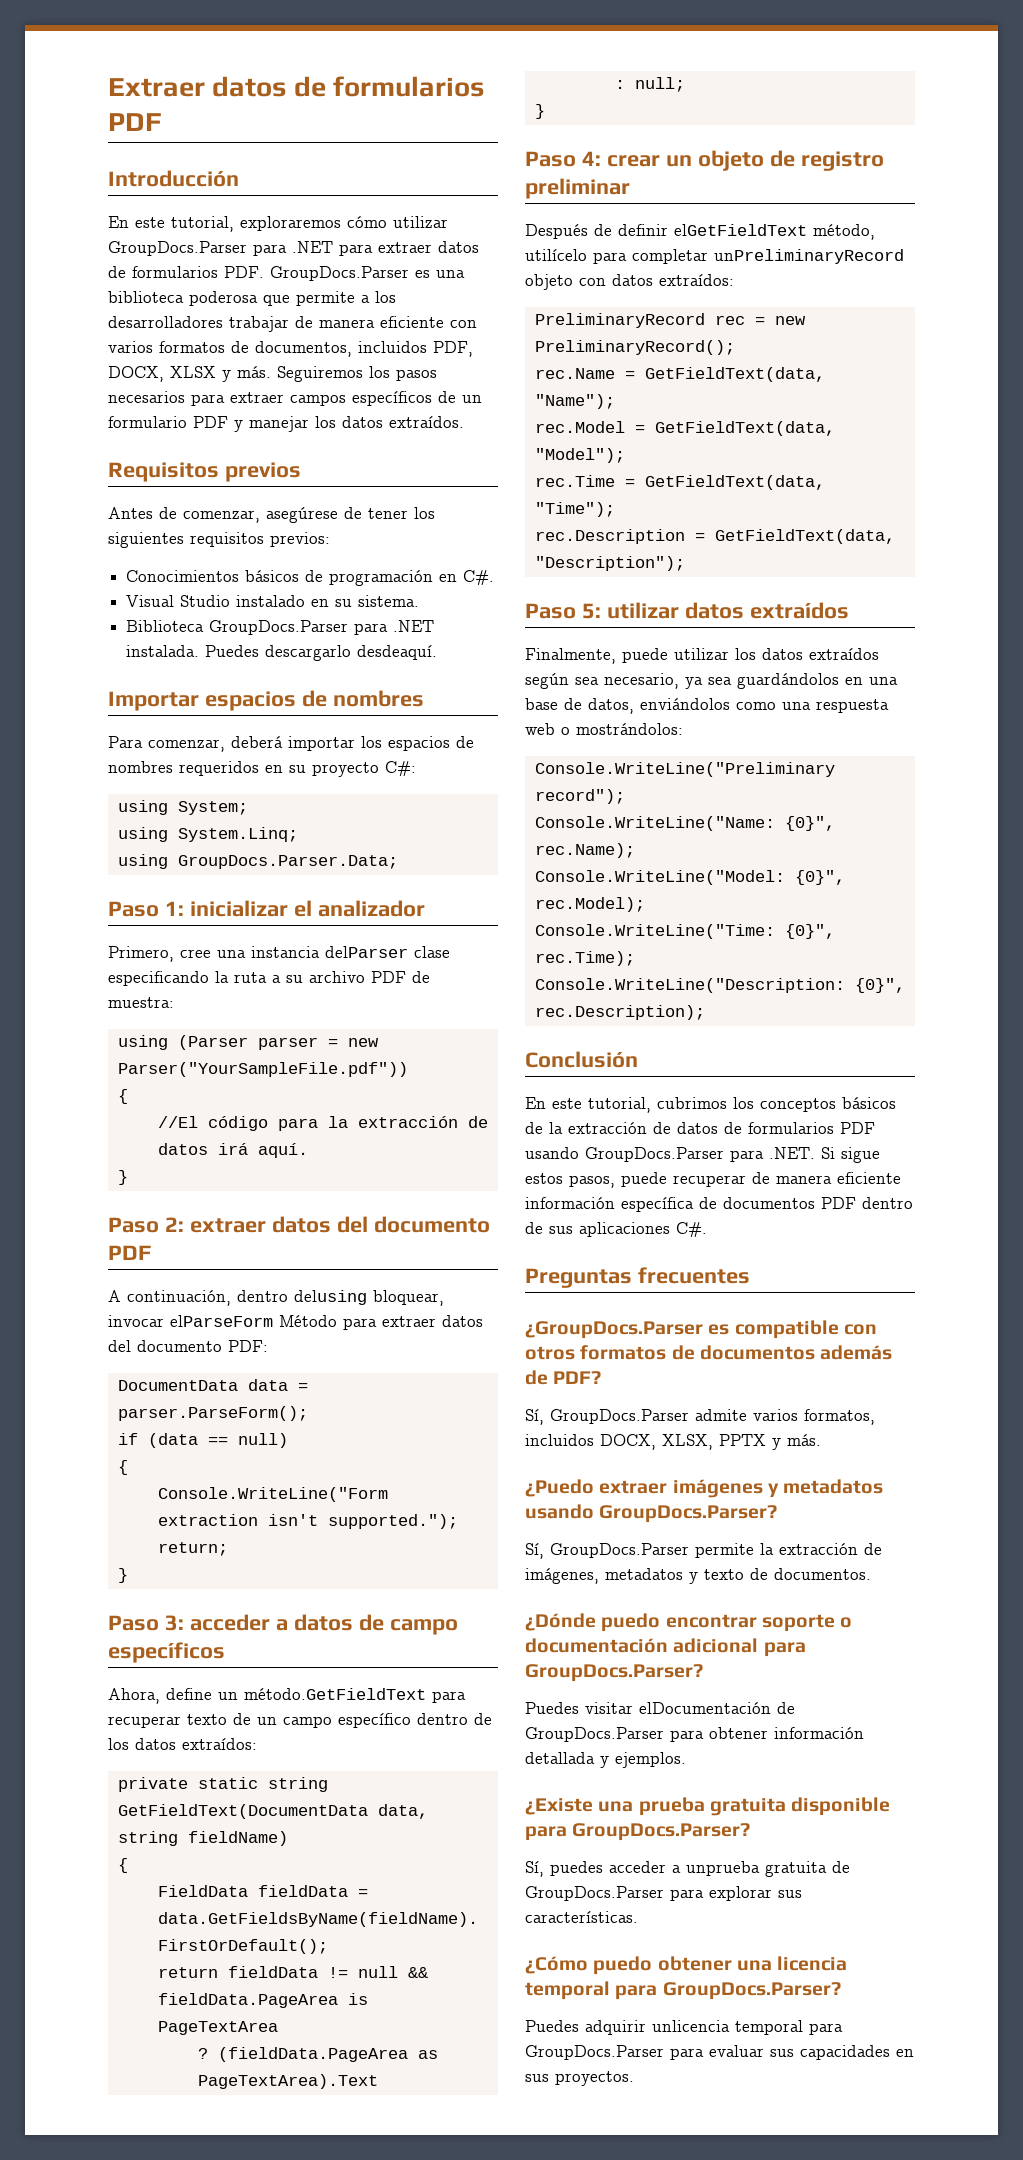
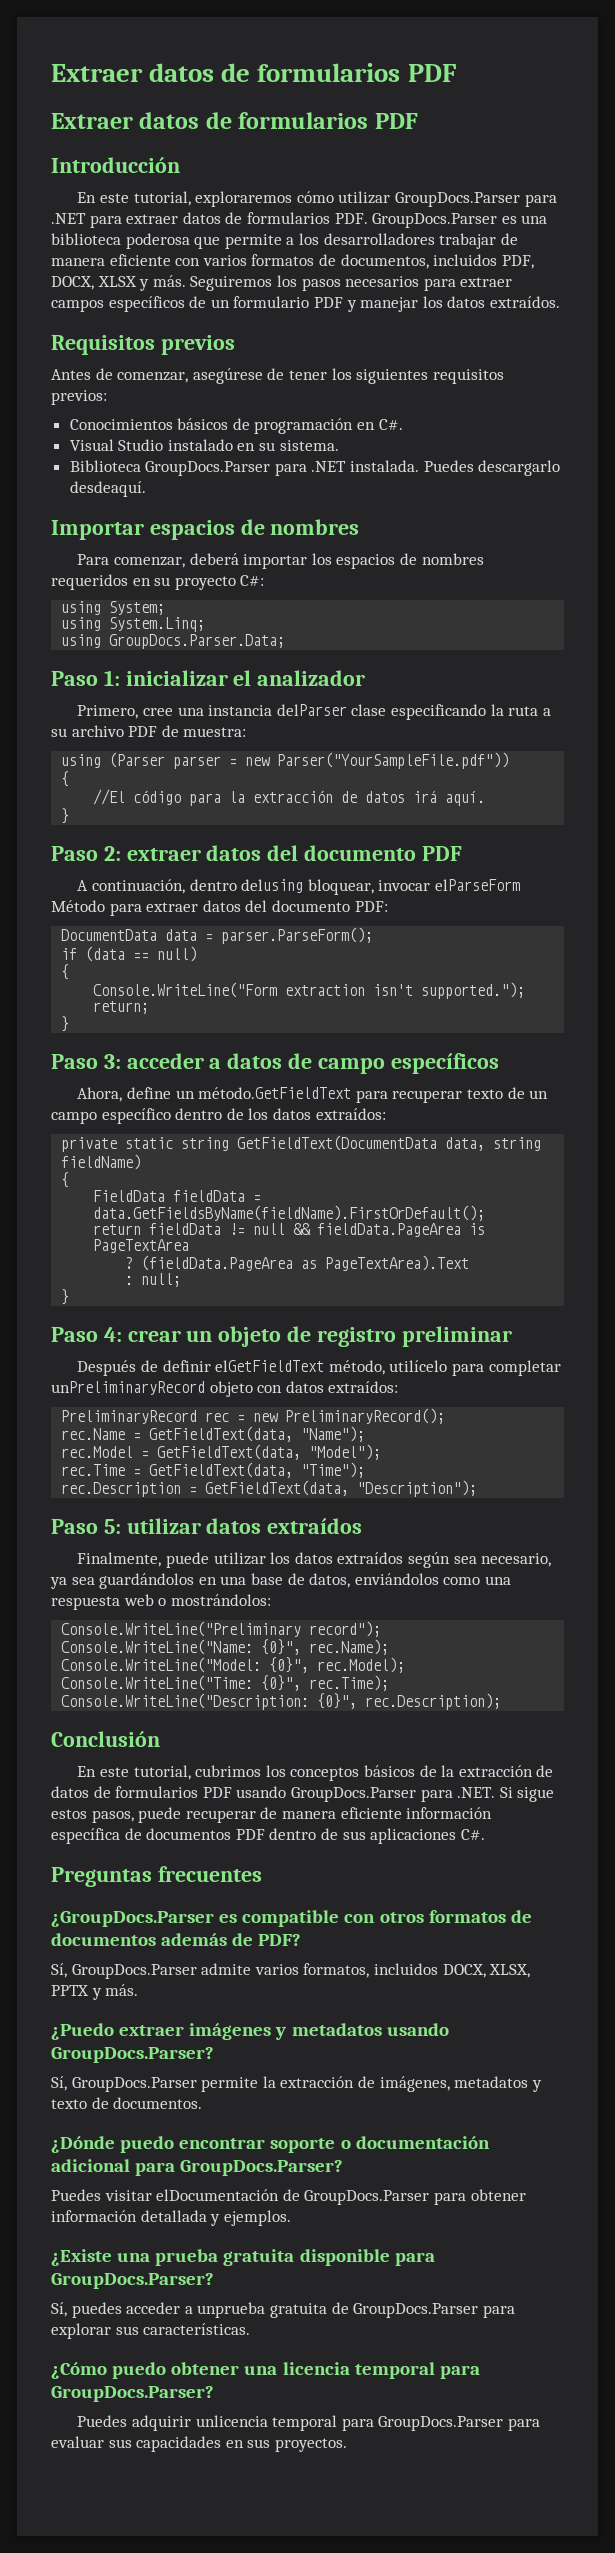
[108,76,485,97] [108,113,162,131] Extraer datos de formularios PDF -> [51,63,457,82] [51,112,418,129] Extraer datos de formularios PDF // Extraer datos de formularios PDF

